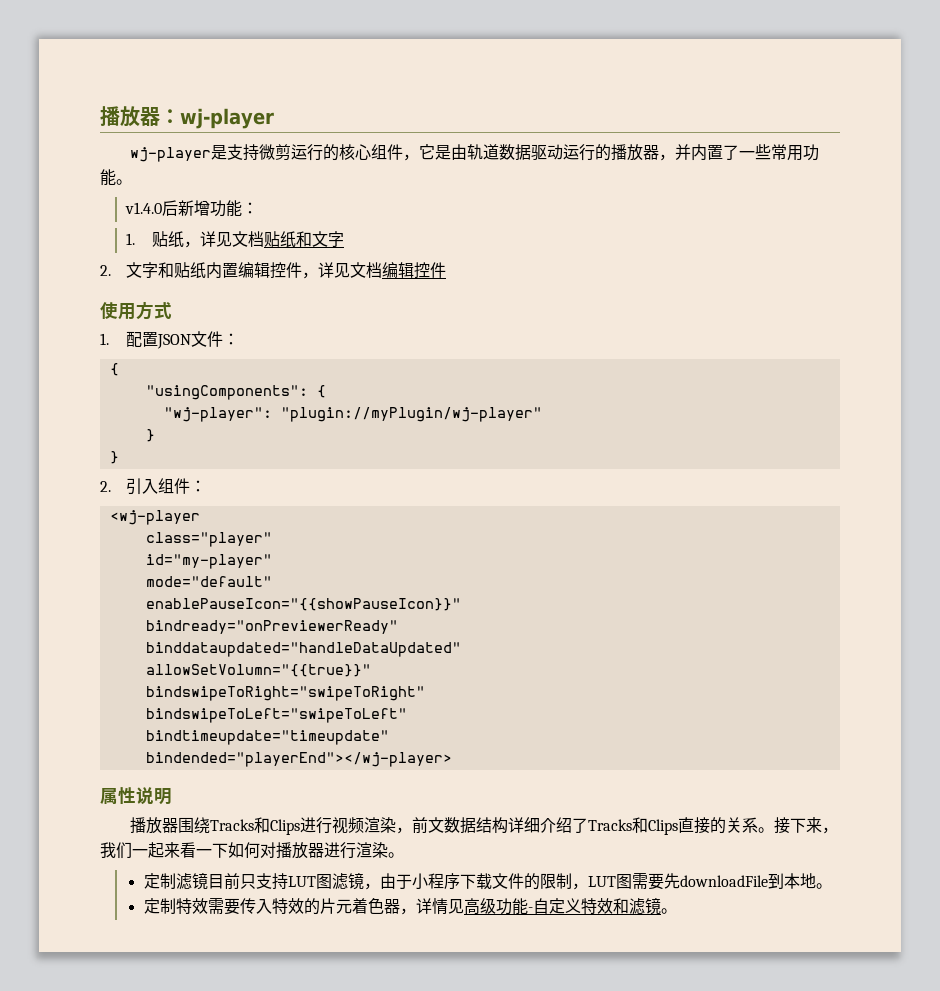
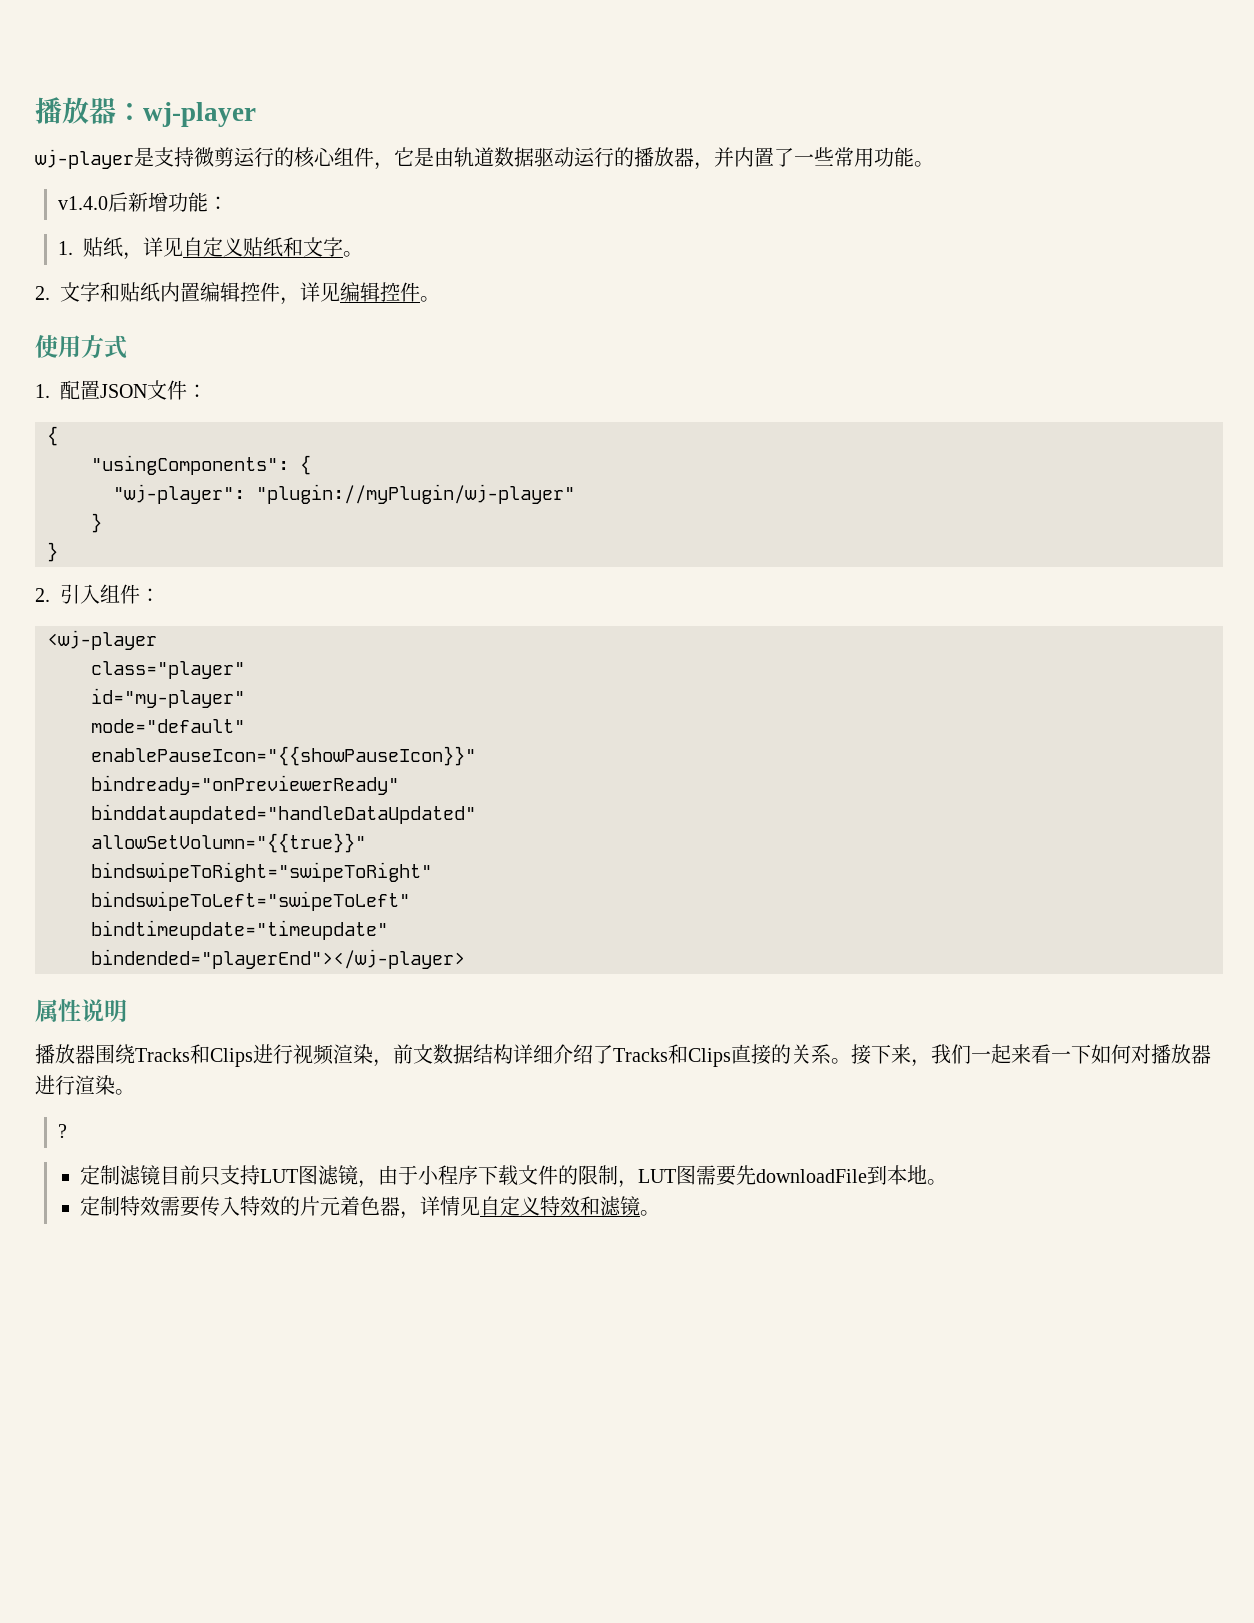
[232,231,265,247] 文档 -> [182,237,243,257] 自定义
(345, 239) none -> [342,251,363,257] 。
[350,262,447,279] 文档编辑控件 -> [340,282,440,302] 编辑控件。
(404, 855) none -> [57,1124,67,1138] // ?
[463,898,533,915] 高级功能- -> (480, 1206) none

